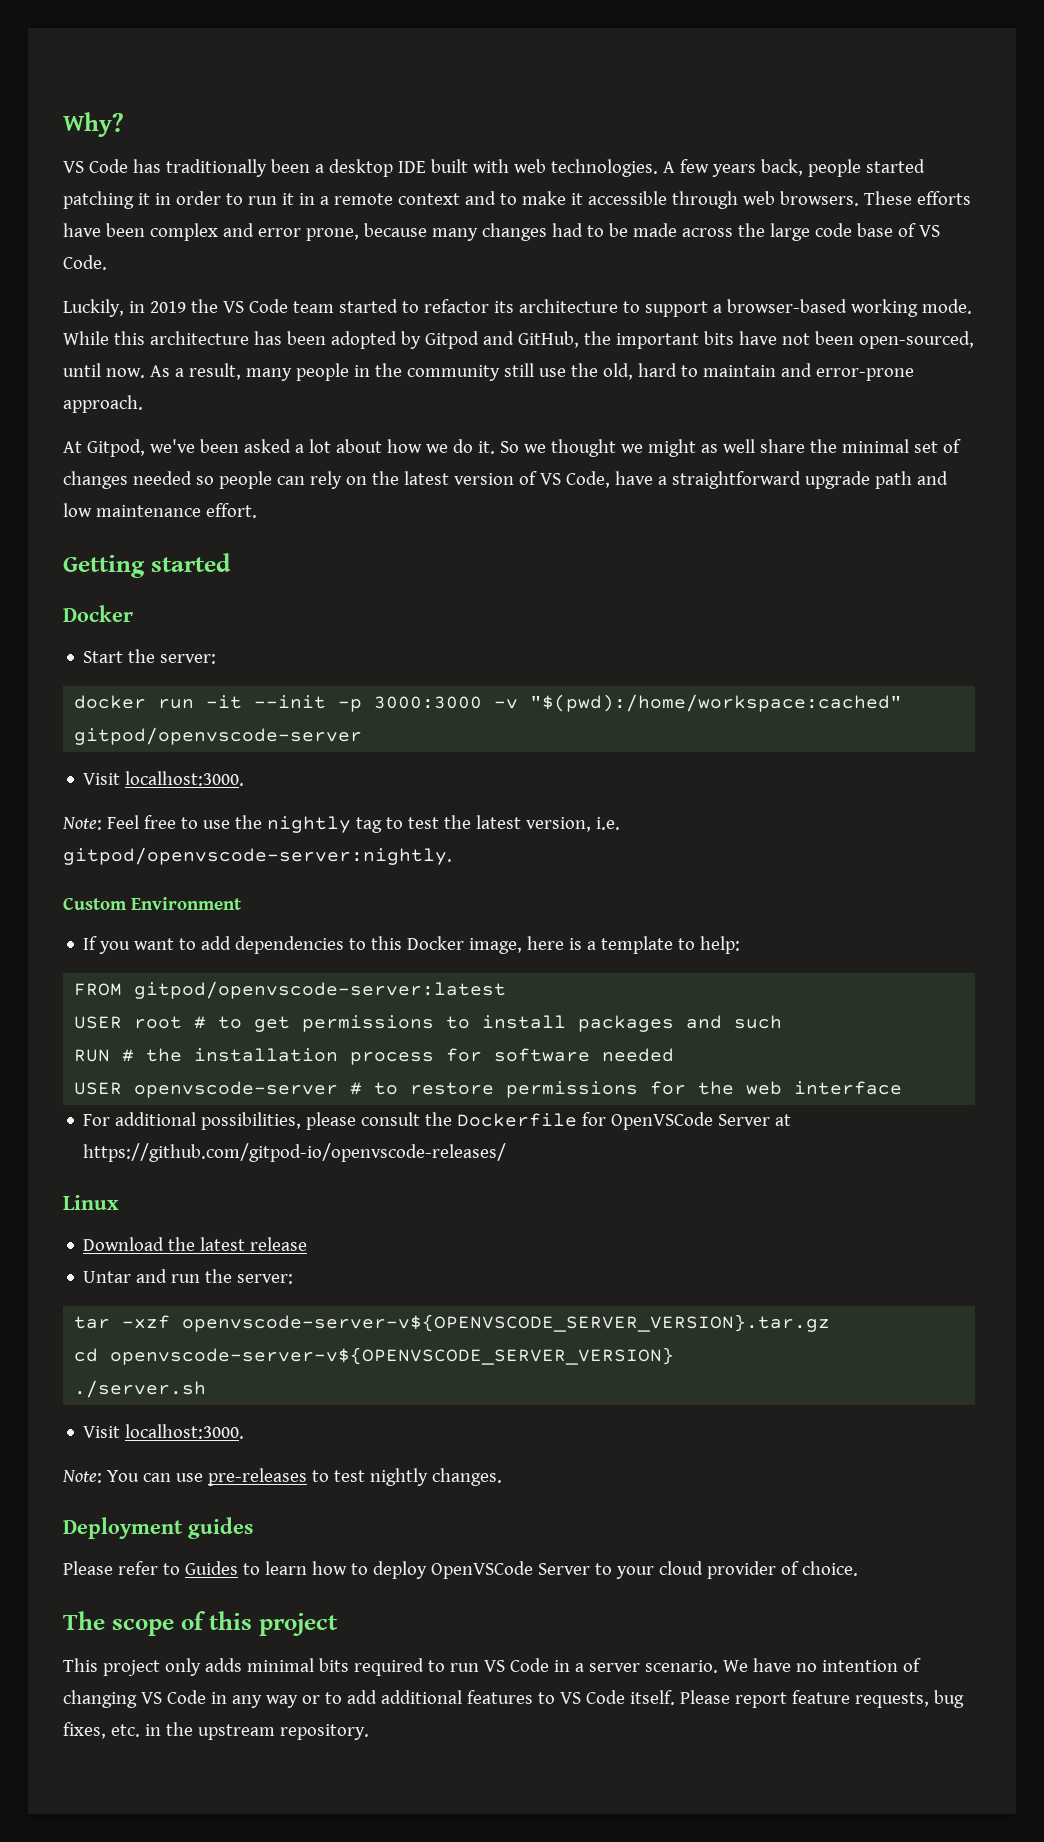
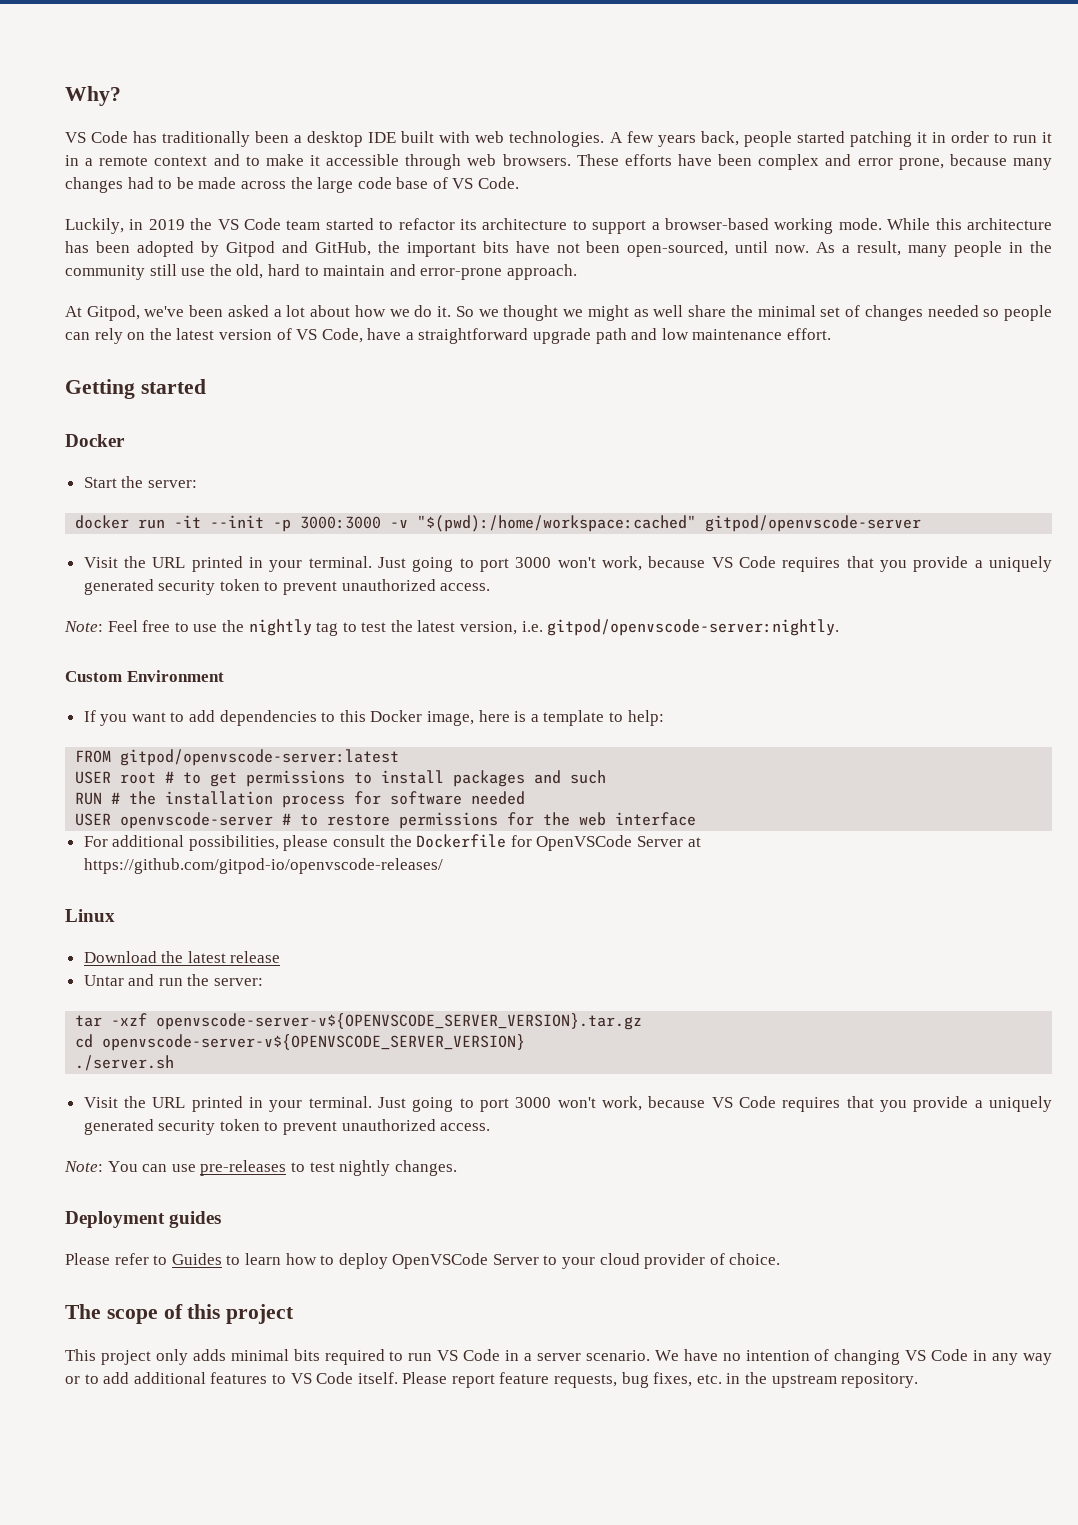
[125,771,245,786] localhost:3000. -> [124,556,1053,572] [83,579,491,595] the URL printed in your terminal. Just going to port 3000 won't work, because VS Code requires that you provide a uniquely generated security token to prevent unauthorized access.
[125,1424,245,1439] localhost:3000. -> [124,1096,1053,1112] [83,1119,491,1135] the URL printed in your terminal. Just going to port 3000 won't work, because VS Code requires that you provide a uniquely generated security token to prevent unauthorized access.

